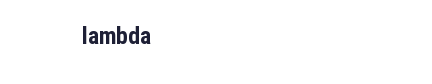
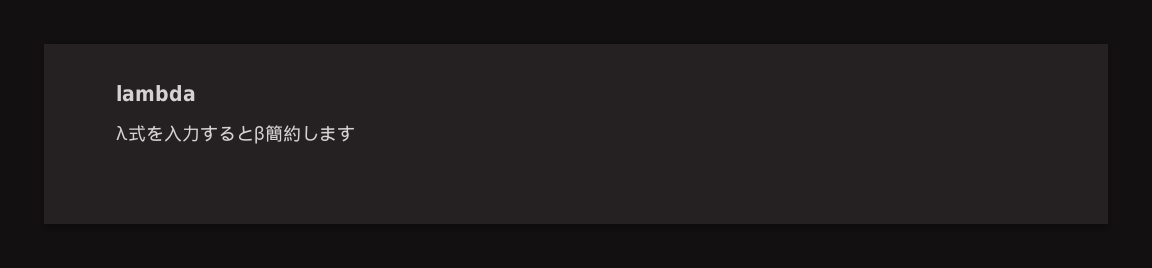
(151, 35) none -> [116,125,355,144] // λ式を入力するとβ簡約します

